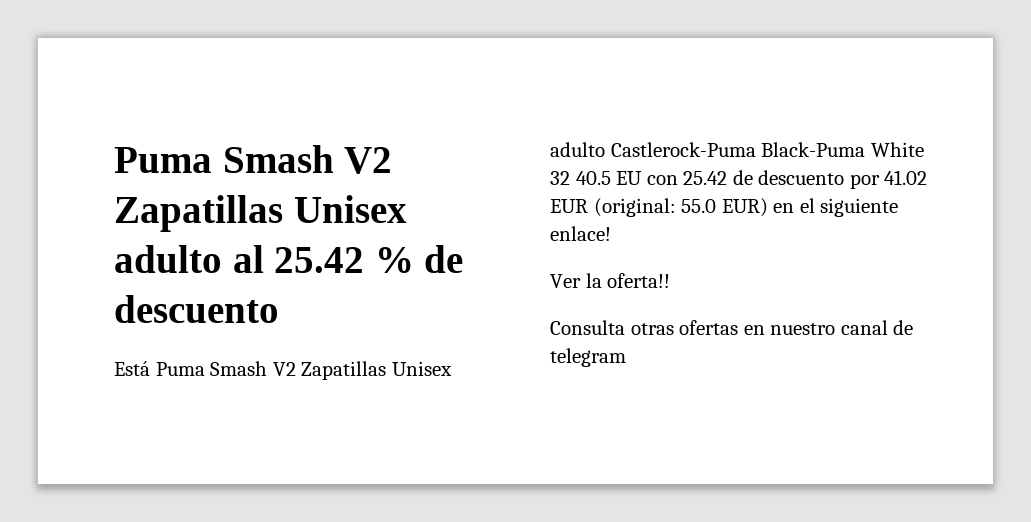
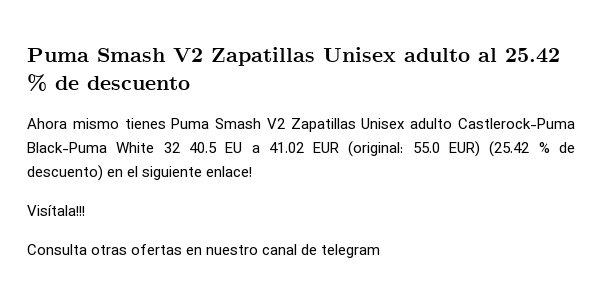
[114,361,150,376] Está -> [27,118,166,129] Ahora mismo tienes
[646,170,880,189] con 25.42 de descuento por -> [251,145,260,153] a
(768, 207) none -> [489,141,576,157] [27,165,103,181] (25.42 % de descuento)
[550,273,671,288] Ver la oferta!! -> [27,205,85,216] Visítala!!!

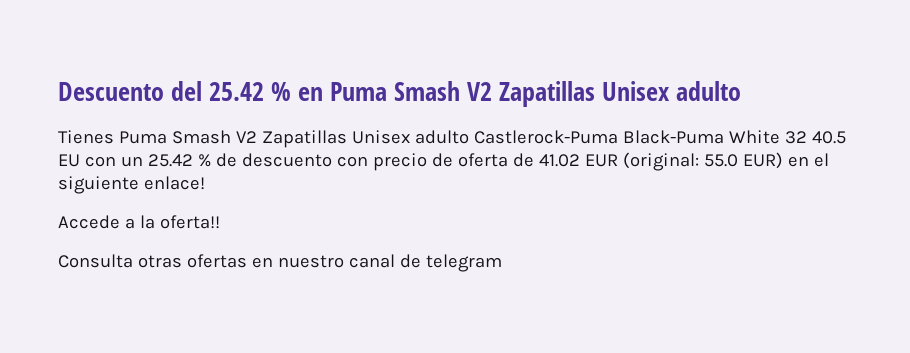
[27,47,560,66] [27,74,190,91] [27,118,166,129] Puma Smash V2 Zapatillas Unisex adulto al 25.42 % de descuento // Ahora mismo tienes -> [58,81,742,107] [58,130,114,144] Descuento del 25.42 % en Puma Smash V2 Zapatillas Unisex adulto // Tienes
[251,145,260,153] a -> [84,153,534,171] con un 25.42 % de descuento con precio de oferta de
[489,141,576,157] [27,165,103,181] (25.42 % de descuento) -> (783, 160) none
[27,205,85,216] Visítala!!! -> [58,215,220,229] Accede a la oferta!!

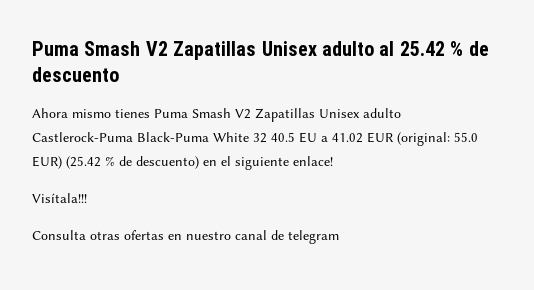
[58,81,742,107] [58,130,114,144] Descuento del 25.42 % en Puma Smash V2 Zapatillas Unisex adulto // Tienes -> [32,41,489,60] [32,67,119,82] [32,108,150,118] Puma Smash V2 Zapatillas Unisex adulto al 25.42 % de descuento // Ahora mismo tienes
[84,153,534,171] con un 25.42 % de descuento con precio de oferta de -> [321,136,328,142] a
(783, 160) none -> [66,156,199,169] (25.42 % de descuento)
[58,215,220,229] Accede a la oferta!! -> [32,193,87,203] Visítala!!!

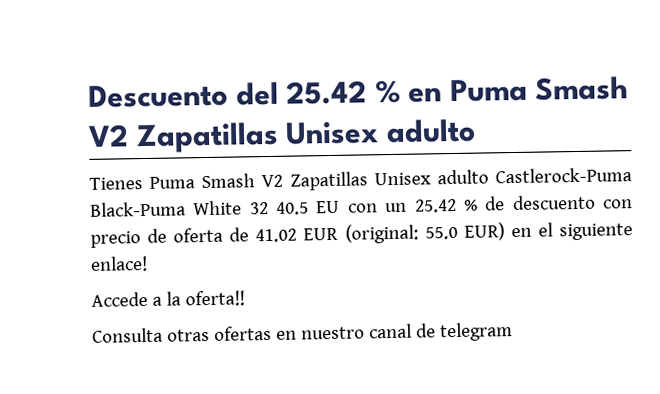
[32,41,489,60] [32,67,119,82] [32,108,150,118] Puma Smash V2 Zapatillas Unisex adulto al 25.42 % de descuento // Ahora mismo tienes -> [88,76,629,108] [88,118,476,154] [89,177,143,190] Descuento del 25.42 % en Puma Smash V2 Zapatillas Unisex adulto // Tienes
[321,136,328,142] a -> [347,194,634,213] [90,227,250,248] con un 25.42 % de descuento con precio de oferta de
[66,156,199,169] (25.42 % de descuento) -> (505, 231) none
[32,193,87,203] Visítala!!! -> [91,290,245,307] Accede a la oferta!!

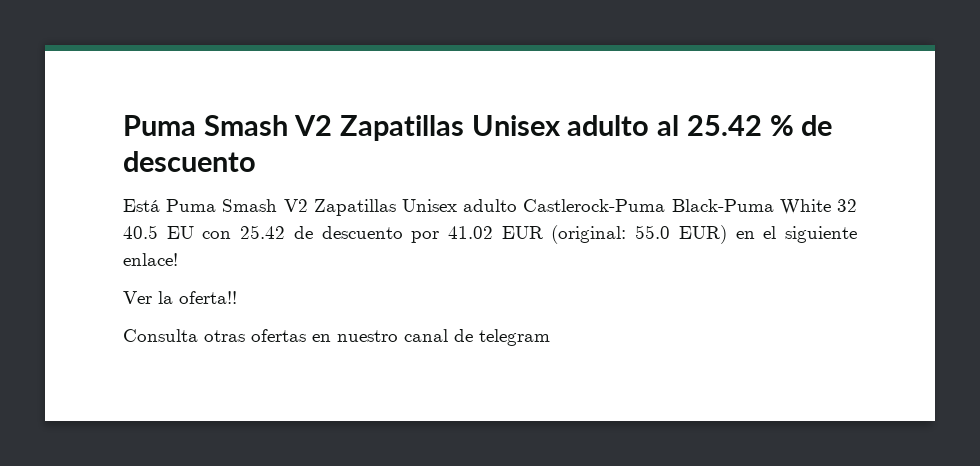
[88,76,629,108] [88,118,476,154] [89,177,143,190] Descuento del 25.42 % en Puma Smash V2 Zapatillas Unisex adulto // Tienes -> [123,115,833,141] [123,151,256,172] [123,199,160,212] Puma Smash V2 Zapatillas Unisex adulto al 25.42 % de descuento // Está
[385,194,634,213] [90,227,250,248] un 25.42 % de descuento con precio de oferta de -> [240,225,440,243] 25.42 de descuento por
[91,291,162,307] Accede a -> [123,291,152,304] Ver

